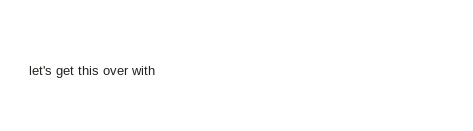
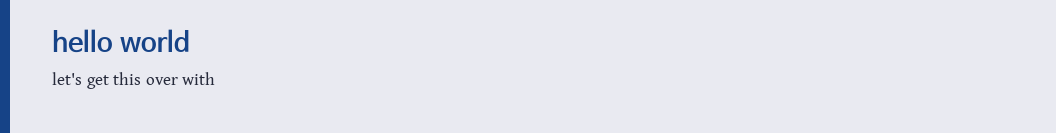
(29, 70) none -> [52,29,191,53] hello world //

